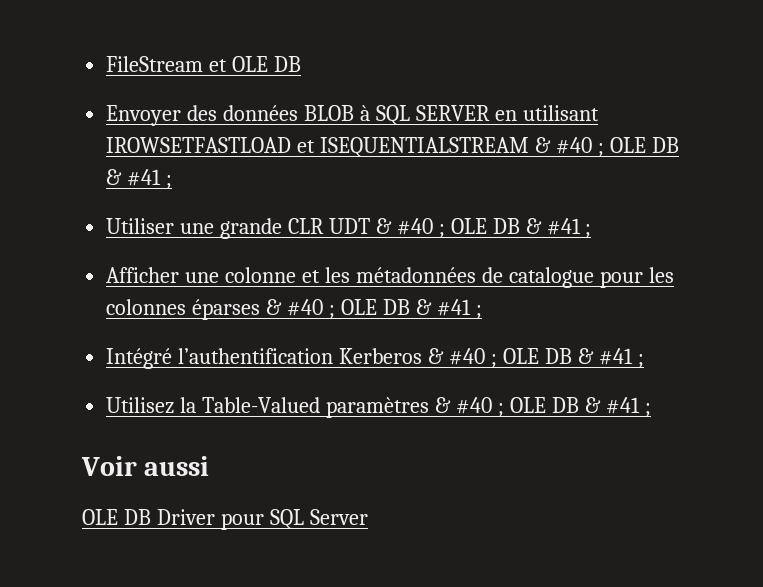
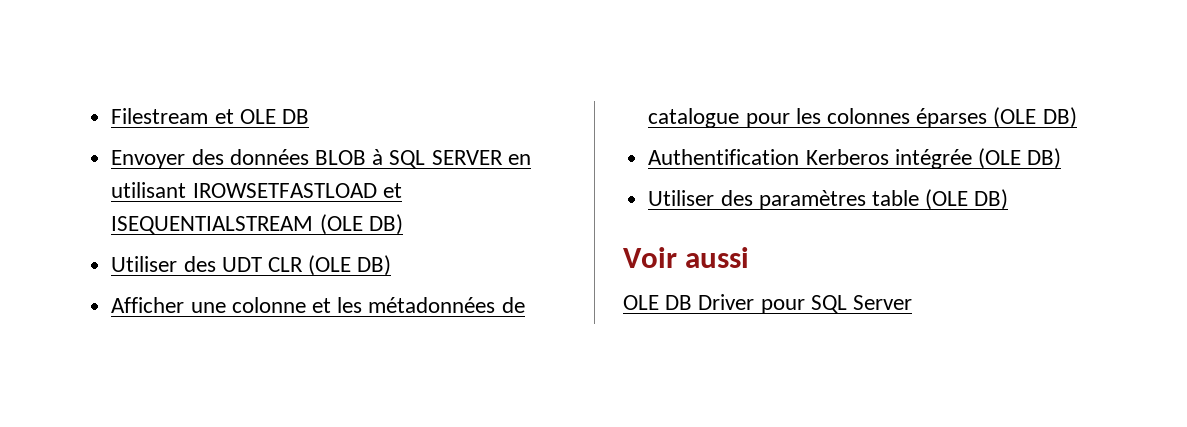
[106,56,204,72] FileStream -> [111,108,209,124] Filestream
[535,137,679,157] [106,169,173,189] [106,218,592,239] & #40 ; OLE DB & #41 ; // Utiliser une grande CLR UDT & #40 ; OLE DB & #41 ; -> [319,214,403,235] [111,255,392,276] (OLE DB) // Utiliser des UDT CLR (OLE DB)
[266,299,482,319] [106,348,644,369] [106,397,651,418] & #40 ; OLE DB & #41 ; // Intégré l’authentification Kerberos & #40 ; OLE DB & #41 ; // Utilisez la Table-Valued paramètres & #40 ; OLE DB & #41 ; -> [993,107,1077,128] [648,148,1062,169] [648,189,1009,210] (OLE DB) // Authentification Kerberos intégrée (OLE DB) // Utiliser des paramètres table (OLE DB)

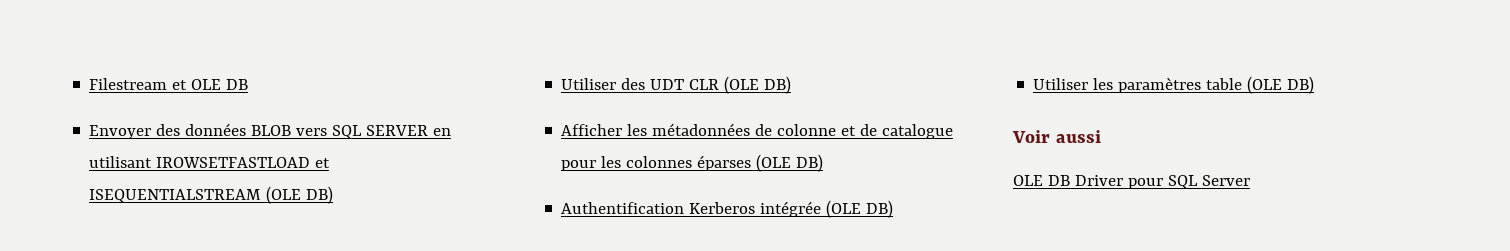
[372,149,384,165] à -> [296,128,328,136] vers
[190,297,496,313] une colonne et les métadonnées -> [627,123,857,136] les métadonnées de colonne et
[720,190,753,206] des -> [1093,78,1114,90] les

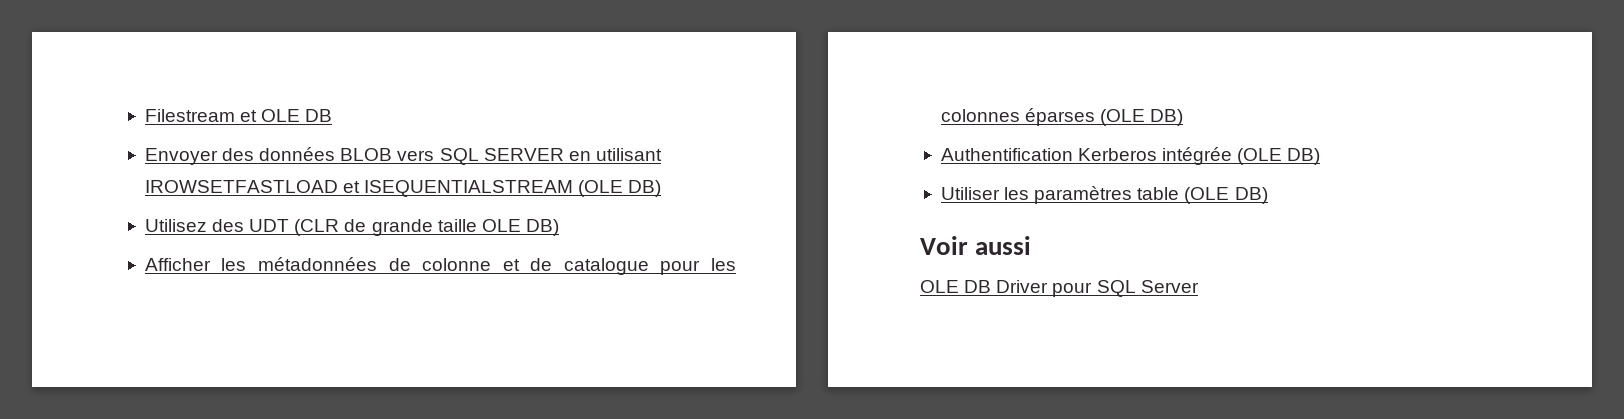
[561,78,617,90] Utiliser -> [144,219,207,232] Utilisez
[689,76,760,94] CLR (OLE -> [294,219,521,236] (CLR de grande taille OLE

